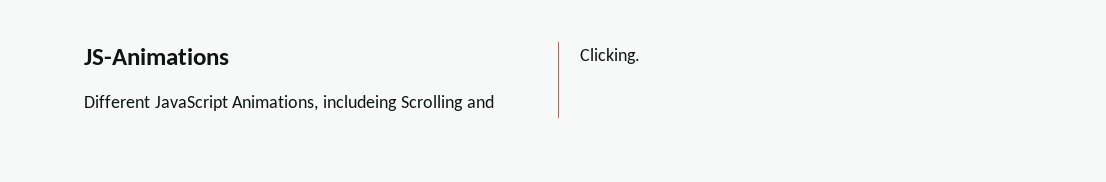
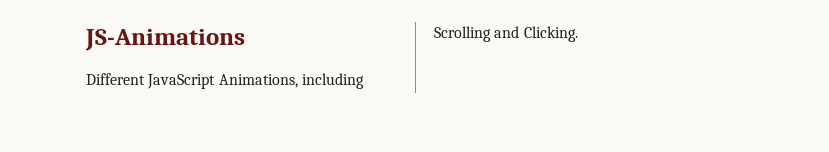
[323,95,398,111] includeing -> [301,73,364,89] including

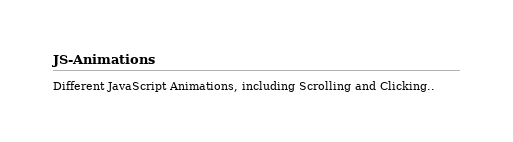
[523,26,578,42] Clicking. -> [380,81,435,92] Clicking..

